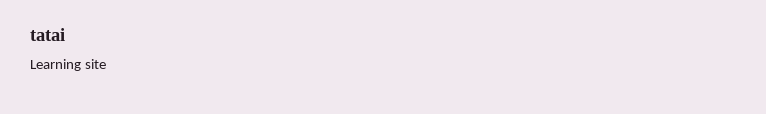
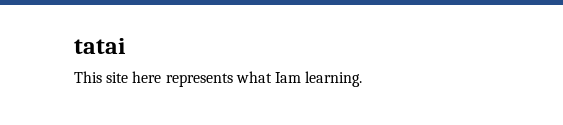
[30,59,106,71] Learning site -> [74,71,363,87] This site here represents what Iam learning.

